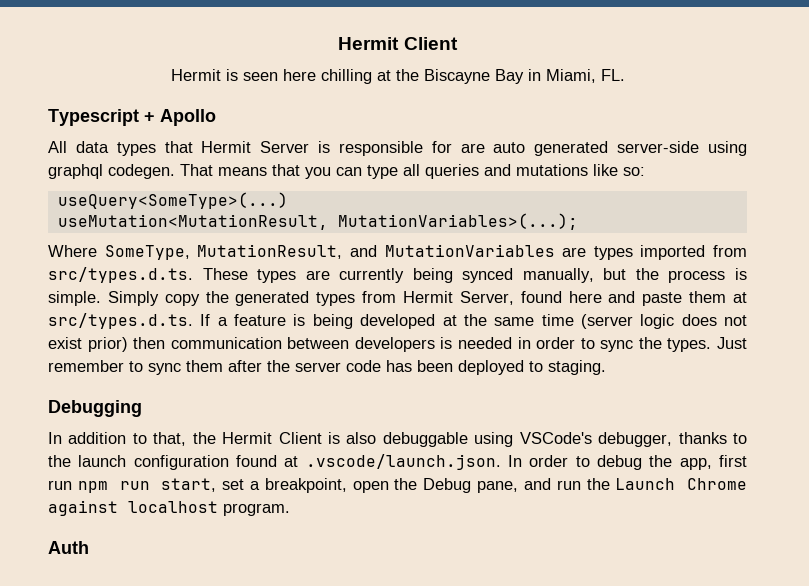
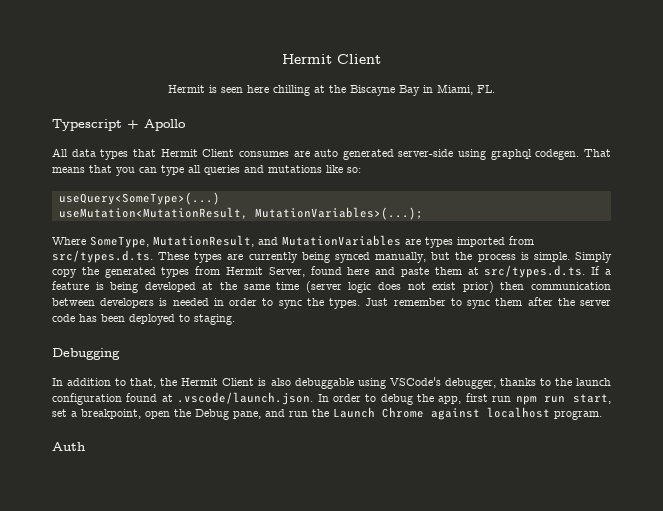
[260,141,452,156] Server is responsible for -> [202,149,289,157] Client consumes

